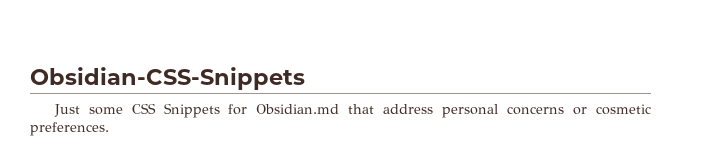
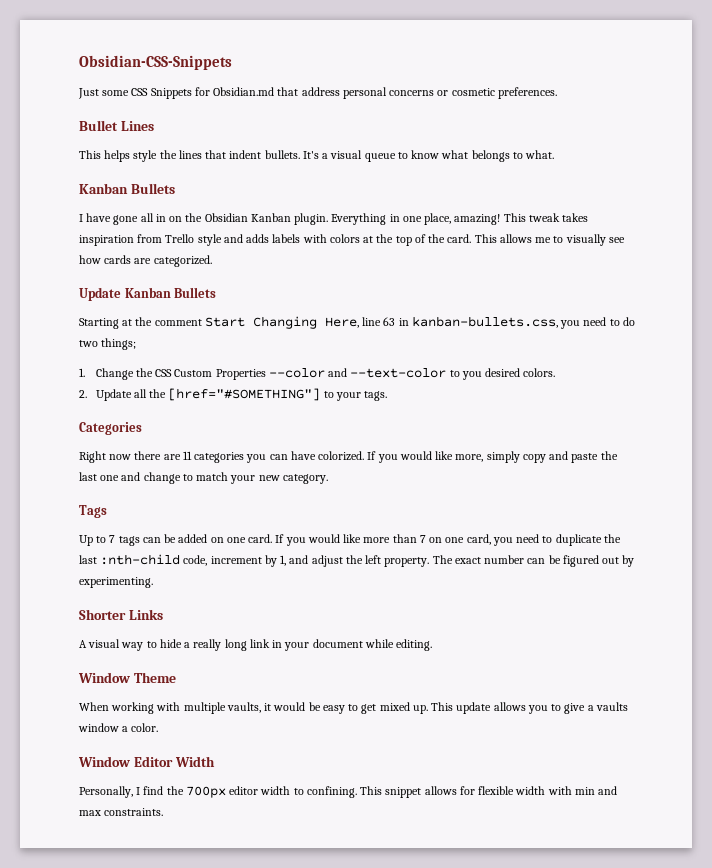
(109, 129) none -> [79,120,154,131] [79,150,555,162] [79,183,175,194] [79,213,589,225] [79,234,625,246] [79,255,212,267] [79,287,217,301] [79,316,635,329] [79,338,137,350] [79,368,556,380] [79,388,388,401] [79,422,142,435] [79,451,618,463] [79,472,328,484] [79,505,107,518] [79,534,621,546] [79,554,635,567] [79,577,153,588] [79,609,163,620] [79,639,433,651] [78,672,176,683] [79,702,628,714] [78,723,159,732] [78,756,215,767] [79,786,618,798] [79,808,164,816] // Bullet Lines // This helps style the lines that indent bullets. It's a visual queue to know what belongs to what. // Kanban Bullets // I have gone all in on the Obsidian Kanban plugin. Everything in one place, amazing! This tweak takes inspiration from Trello style and adds labels with colors at the top of the card. This allows me to visually see how cards are categorized. // Update Kanban Bullets // Starting at the comment Start Changing Here, line 63 in kanban-bullets.css, you need to do two things; // 1. Change the CSS Custom Properties --color and --text-color to you desired colors. // 2. Update all the [href="#SOMETHING"] to your tags. // Categories // Right now there are 11 categories you can have colorized. If you would like more, simply copy and paste the last one and change to match your new category. // Tags // Up to 7 tags can be added on one card. If you would like more than 7 on one card, you need to duplicate the last :nth-child code, increment by 1, and adjust the left property. The exact number can be figured out by experimenting. // Shorter Links // A visual way to hide a really long link in your document while editing. // Window Theme // When working with multiple vaults, it would be easy to get mixed up. This update allows you to give a vaults window a color. // Window Editor Width // Personally, I find the 700px editor width to confining. This snippet allows for flexible width with min and max constraints.

